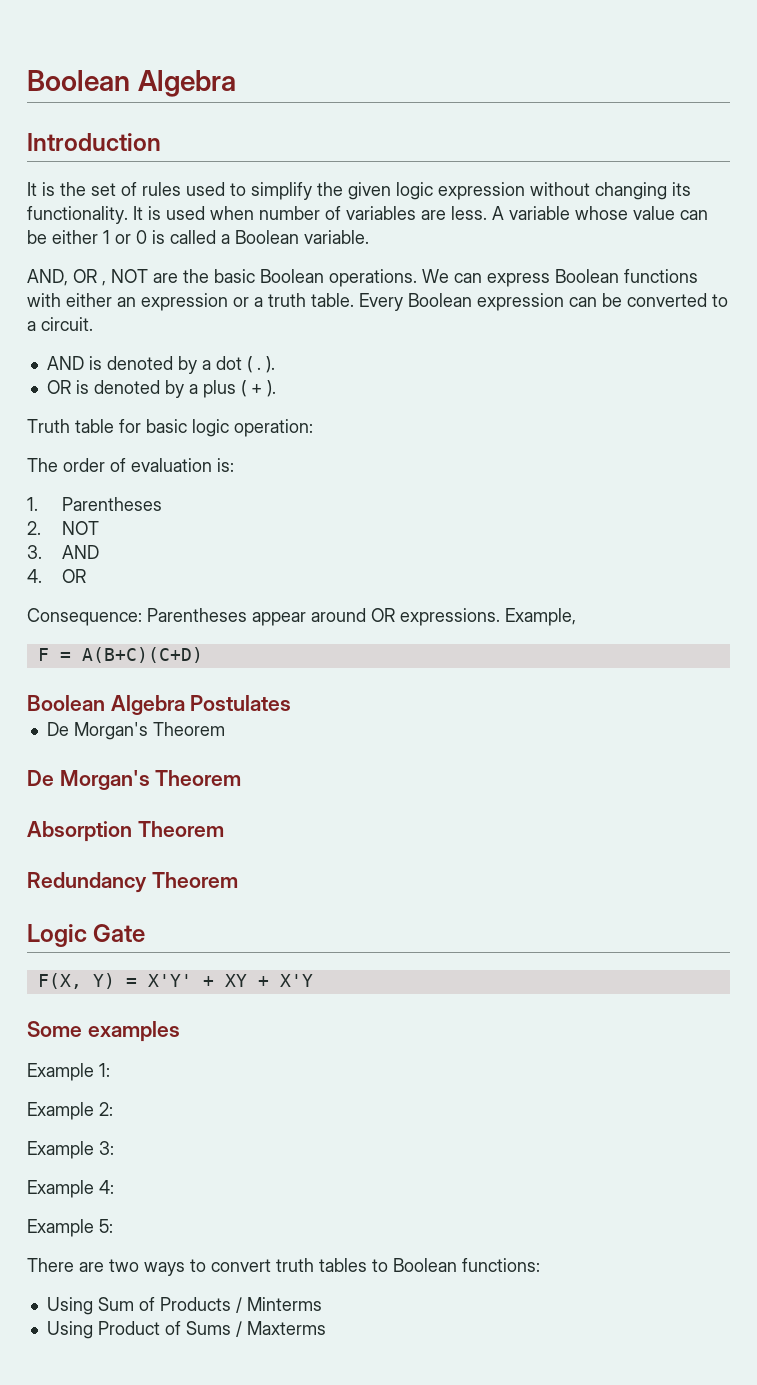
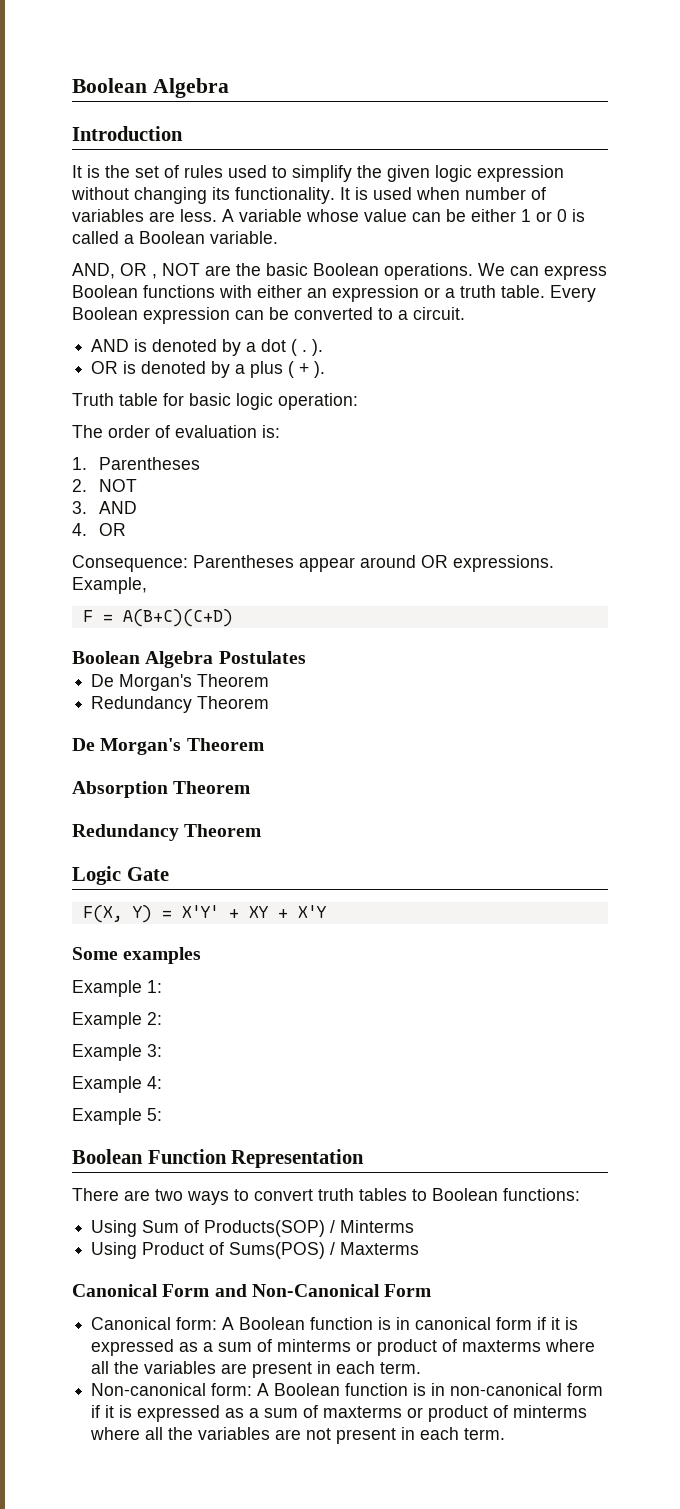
(225, 729) none -> [91,696,270,713] // Redundancy Theorem
(113, 1226) none -> [72,1149,365,1168] // Boolean Function Representation
[159,1297,231,1311] Products -> [204,1220,326,1237] Products(SOP)
[185,1321,231,1335] Sums -> [229,1242,326,1259] Sums(POS)
(326, 1328) none -> [72,1284,432,1297] [91,1317,579,1330] [91,1339,596,1356] [91,1361,422,1378] [91,1383,604,1396] [91,1405,588,1422] [90,1427,506,1444] // Canonical Form and Non-Canonical Form // Canonical form: A Boolean function is in canonical form if it is expressed as a sum of minterms or product of maxterms where all the variables are present in each term. // Non-canonical form: A Boolean function is in non-canonical form if it is expressed as a sum of maxterms or product of minterms where all the variables are not present in each term.

